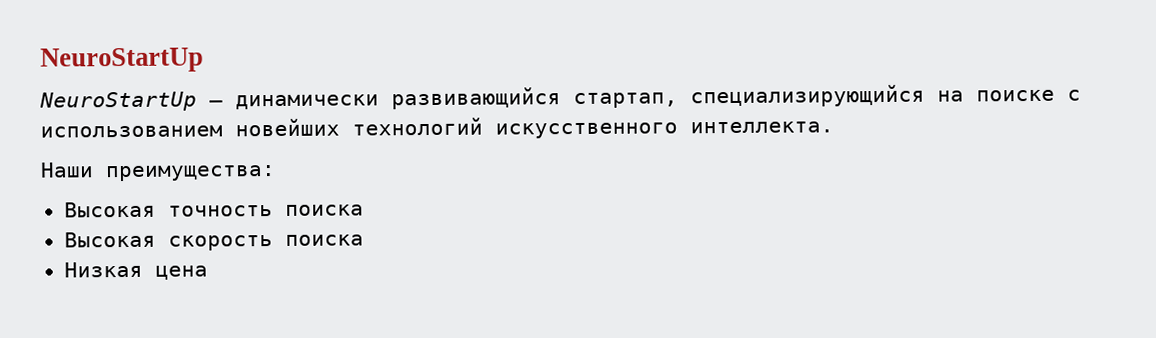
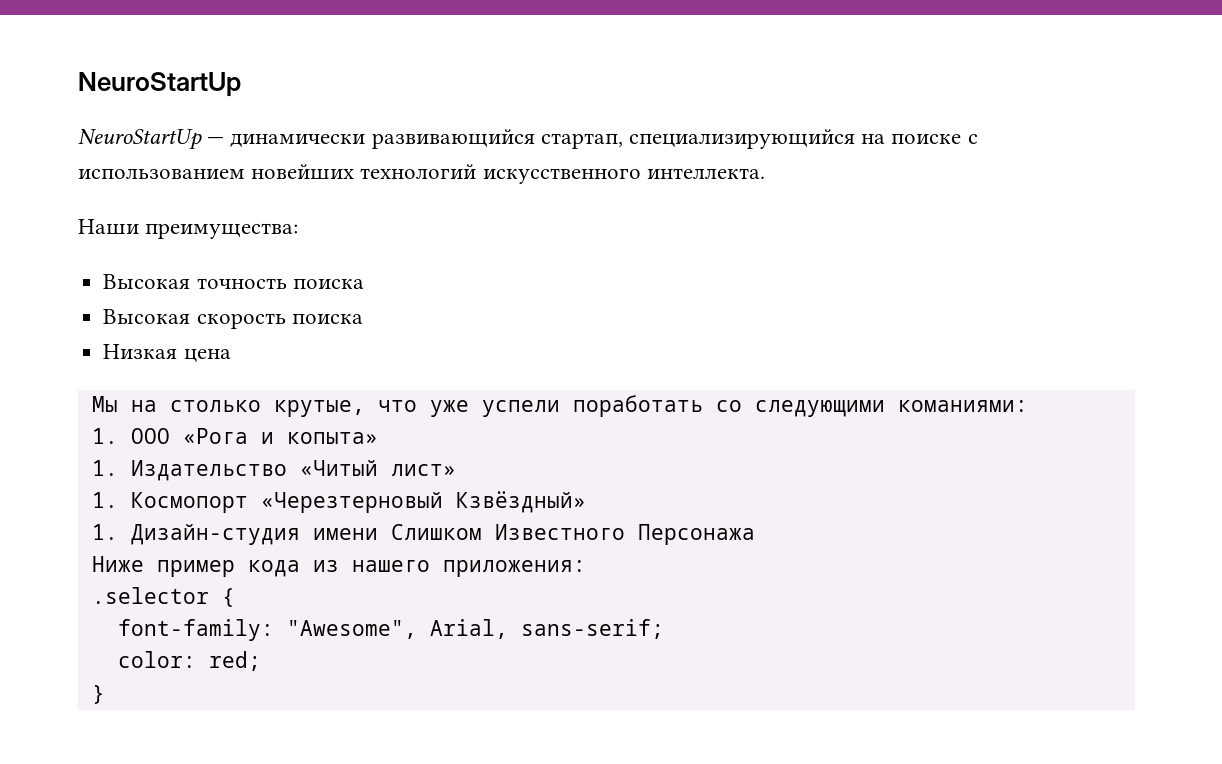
(208, 272) none -> [91,395,1028,417] [91,428,378,444] [91,460,456,481] [91,491,586,513] [91,524,755,545] [91,556,586,577] [91,587,235,607] [117,619,664,641] [117,651,261,671] [91,685,105,704] // Мы на столько крутые, что уже успели поработать со следующими команиями: // 1. ООО «Рога и копыта» // 1. Издательство «Читый лист» // 1. Космопорт «Черезтерновый Кзвёздный» // 1. Дизайн-студия имени Слишком Известного Персонажа // Ниже пример кода из нашего приложения: // .selector { // font-family: "Awesome", Arial, sans-serif; // color: red; // }

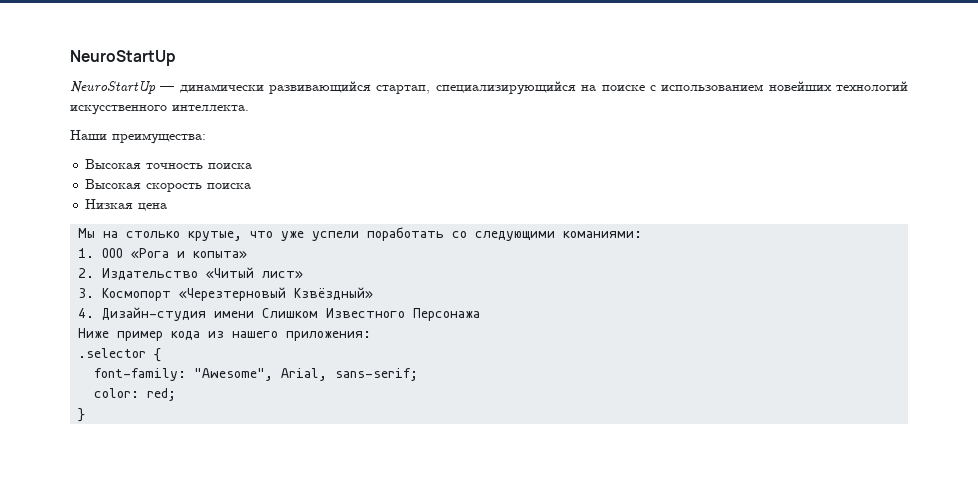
[91,460,118,476] 1. -> [78,268,95,278] 2.
[91,492,118,508] 1. -> [78,288,95,298] 3.
[91,524,118,540] 1. -> [78,308,95,318] 4.

